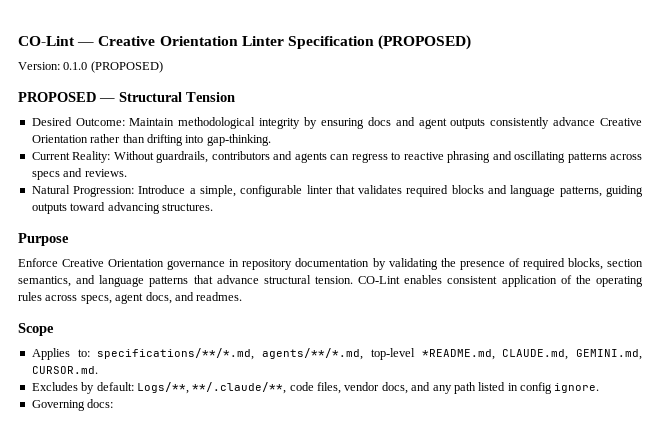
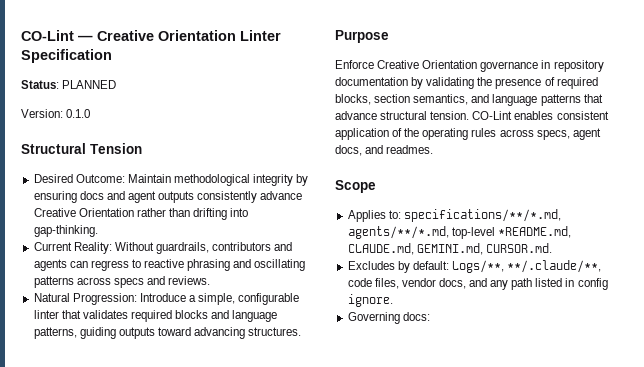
[378,35,472,50] (PROPOSED) -> [21,80,117,89] // Status: PLANNED
[90,61,163,73] [18,92,115,102] (PROPOSED) // PROPOSED — -> (91, 113) //

